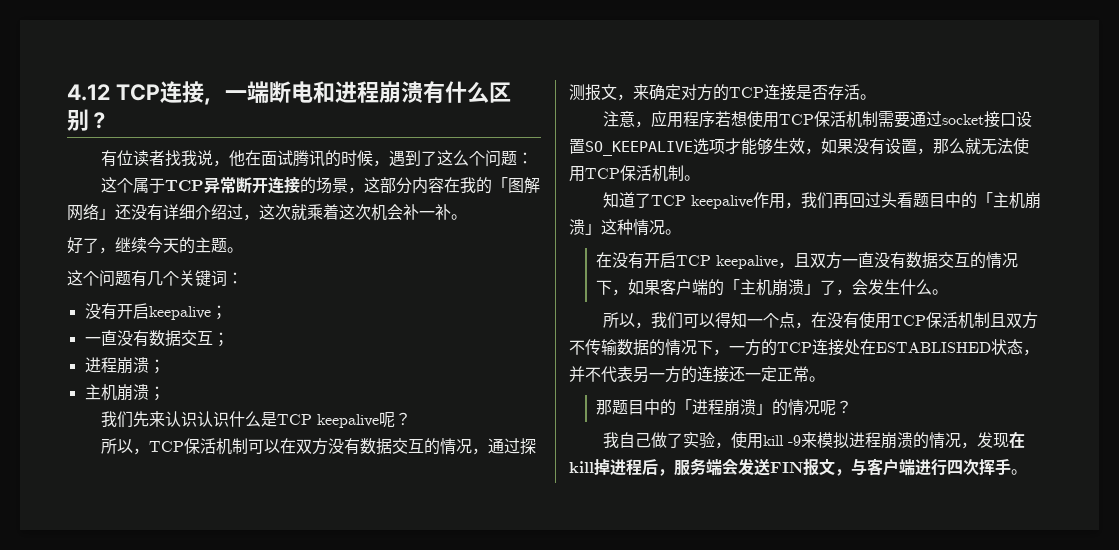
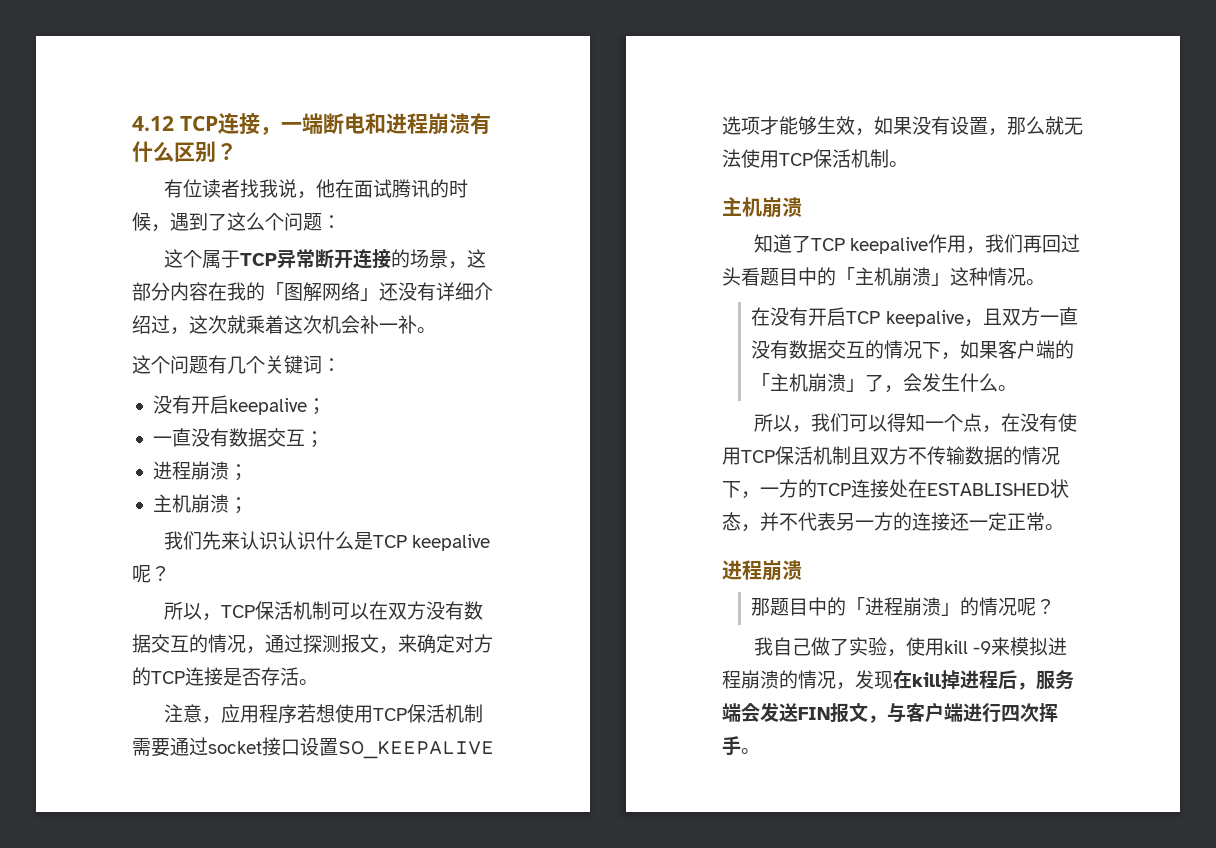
[67,237,243,254] // 好了，继续今天的主题。 -> (436, 330) none
(700, 178) none -> [722,197,802,218] // 主机崩溃
(825, 379) none -> [722,560,802,581] // 进程崩溃

